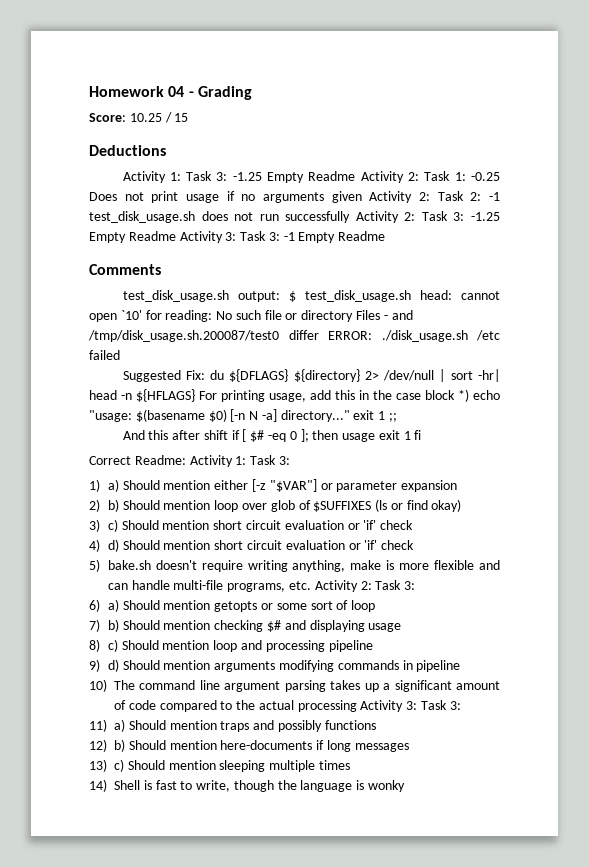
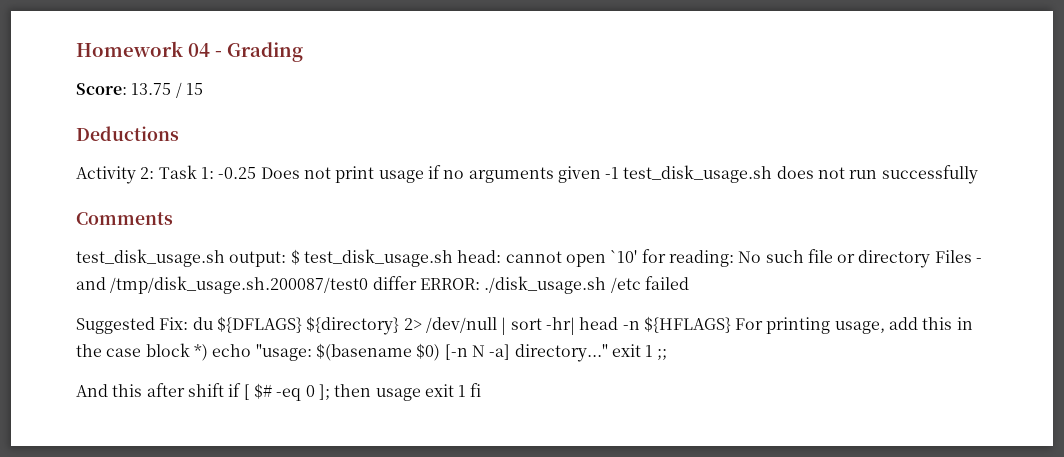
[129,113,162,122] 10.25 -> [131,83,172,95] 13.75
[169,171,404,183] 1: Task 3: -1.25 Empty Readme Activity -> (136, 175) none
[369,191,482,203] Activity 2: Task 2: -> (601, 174) none
[355,211,500,223] [89,231,386,243] Activity 2: Task 3: -1.25 Empty Readme Activity 3: Task 3: -1 Empty Readme -> (978, 174) none
[89,455,290,467] [89,479,458,492] [89,499,462,512] [89,519,414,532] [89,539,415,552] [89,559,500,572] [107,580,416,592] [89,599,376,612] [89,619,402,632] [89,639,373,652] [89,659,461,672] [89,679,501,692] [114,700,461,712] [89,719,376,732] [89,739,409,752] [89,759,350,772] [89,779,406,792] // Correct Readme: Activity 1: Task 3: // 1) a) Should mention either [-z "$VAR"] or parameter expansion // 2) b) Should mention loop over glob of $SUFFIXES (ls or find okay) // 3) c) Should mention short circuit evaluation or 'if' check // 4) d) Should mention short circuit evaluation or 'if' check // 5) bake.sh doesn't require writing anything, make is more flexible and can handle multi-file programs, etc. Activity 2: Task 3: // 6) a) Should mention getopts or some sort of loop // 7) b) Should mention checking $# and displaying usage // 8) c) Should mention loop and processing pipeline // 9) d) Should mention arguments modifying commands in pipeline // 10) The command line argument parsing takes up a significant amount of code compared to the actual processing Activity 3: Task 3: // 11) a) Should mention traps and possibly functions // 12) b) Should mention here-documents if long messages // 13) c) Should mention sleeping multiple times // 14) Shell is fast to write, though the language is wonky -> (482, 390) none

